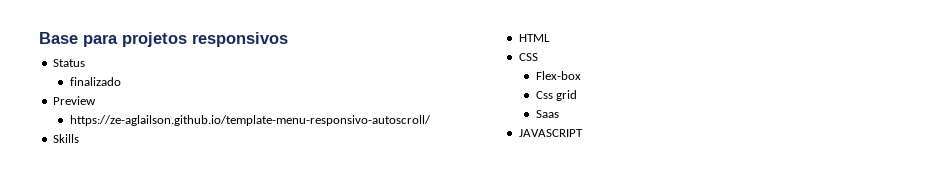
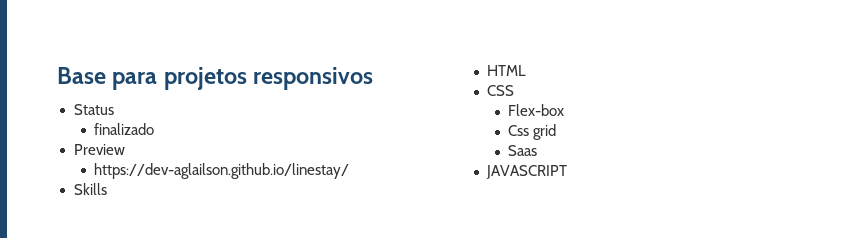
[69,115,431,126] https://ze-aglailson.github.io/template-menu-responsivo-autoscroll/ -> [94,163,350,179] https://dev-aglailson.github.io/linestay/

